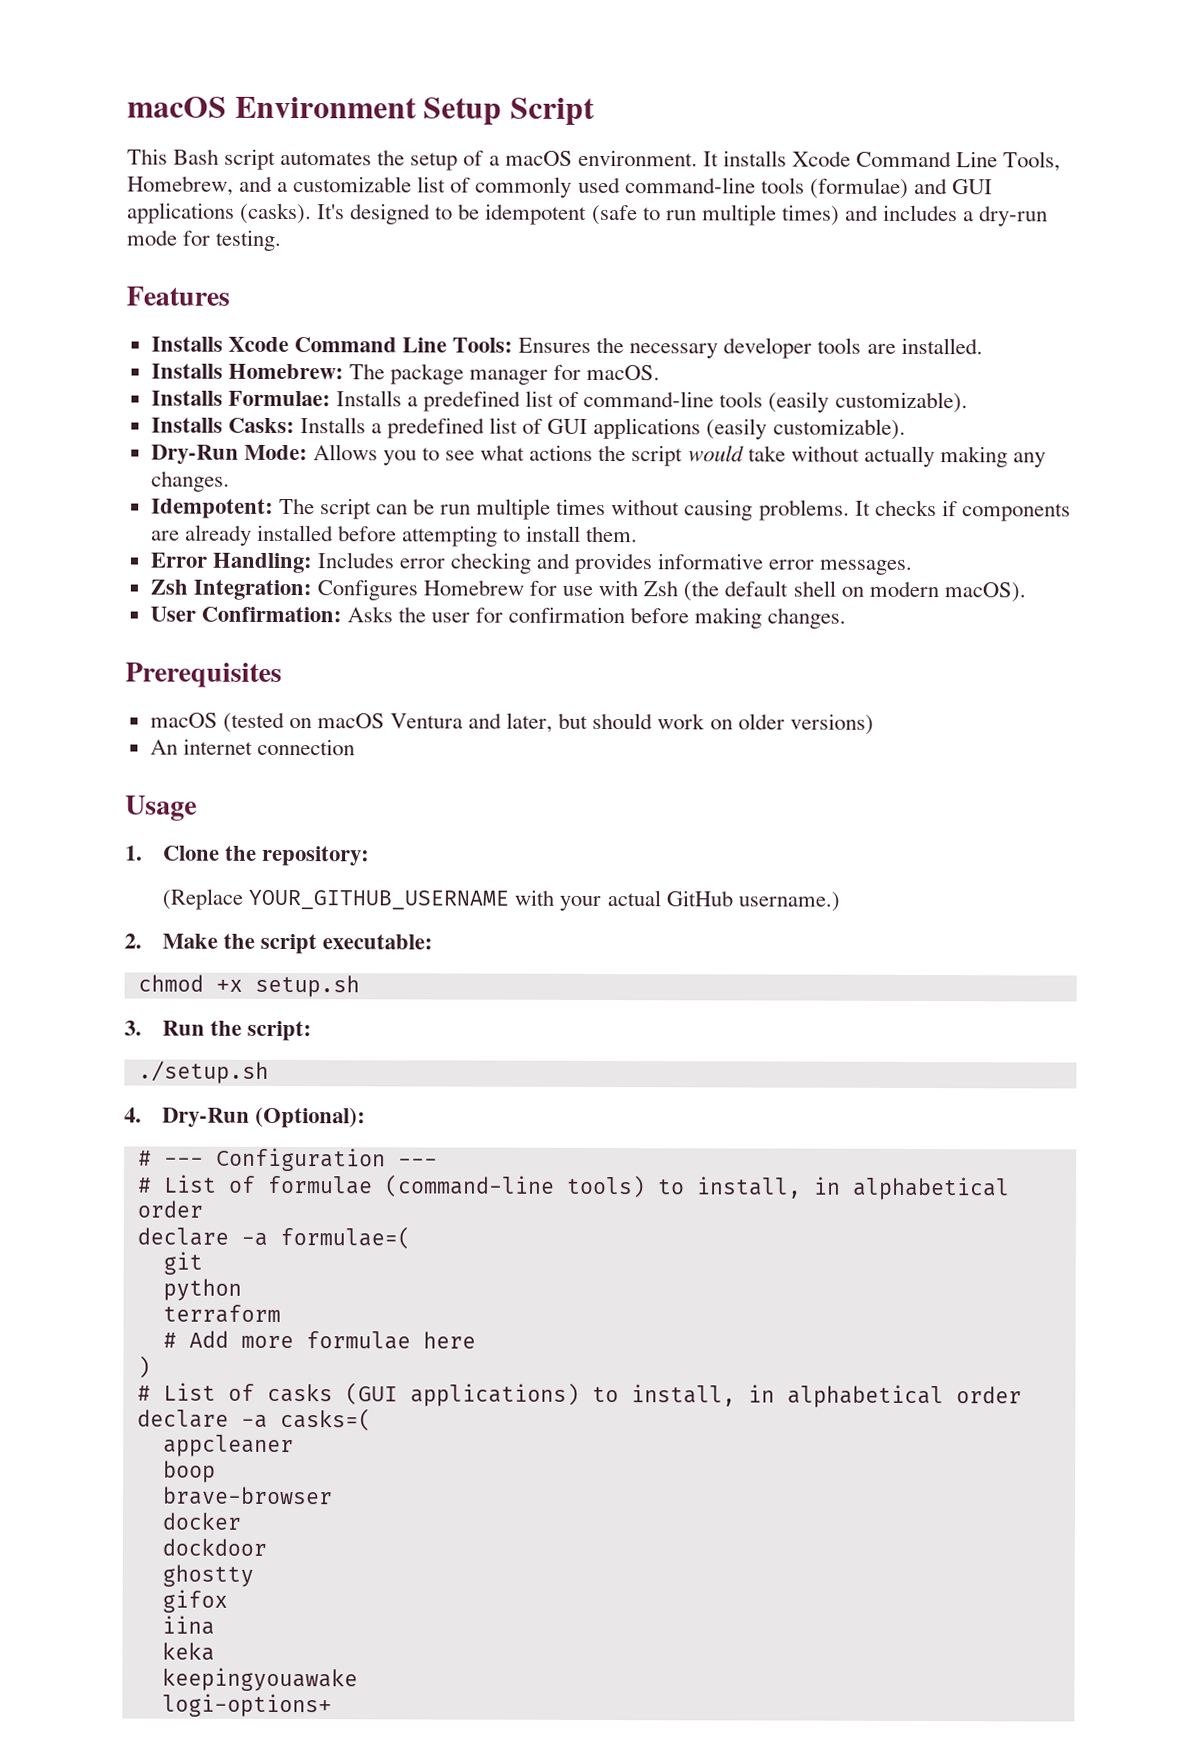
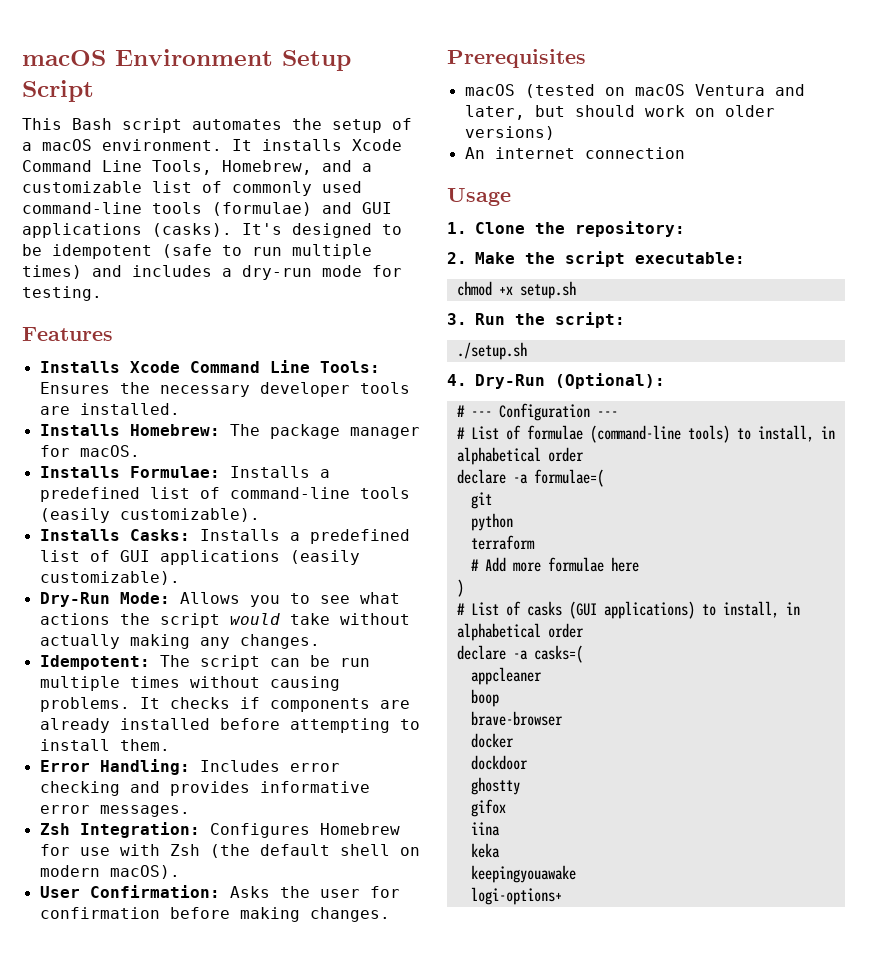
[162,888,840,912] // (Replace YOUR_GITHUB_USERNAME with your actual GitHub username.) -> (685, 229) none

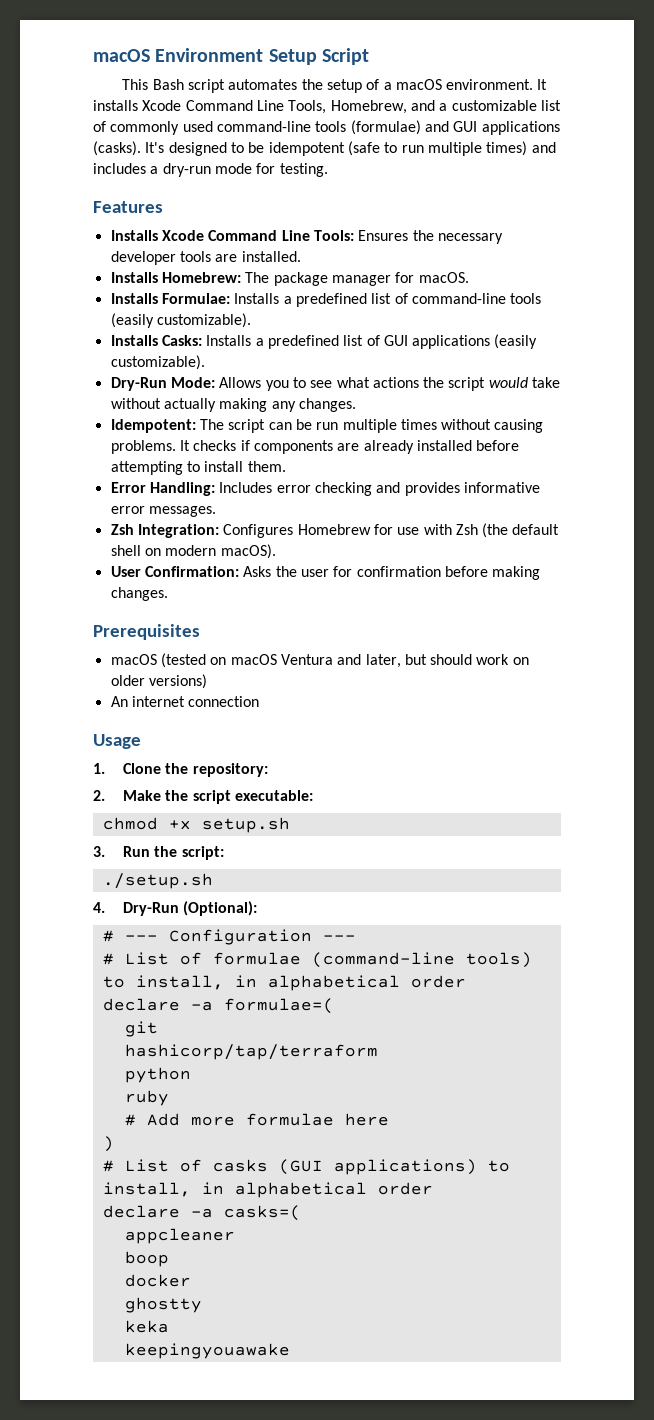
(492, 500) none -> [124,1044,378,1060] // hashicorp/tap/terraform
[470,535,535,550] terraform -> [124,1090,169,1106] ruby
[470,711,563,726] // brave-browser -> (169, 1259) none
[470,755,528,770] // dockdoor -> (191, 1280) none
[470,799,506,817] [470,822,500,836] // gifox // iina -> (202, 1305) none
[470,887,562,905] // logi-options+ -> (290, 1351) none

